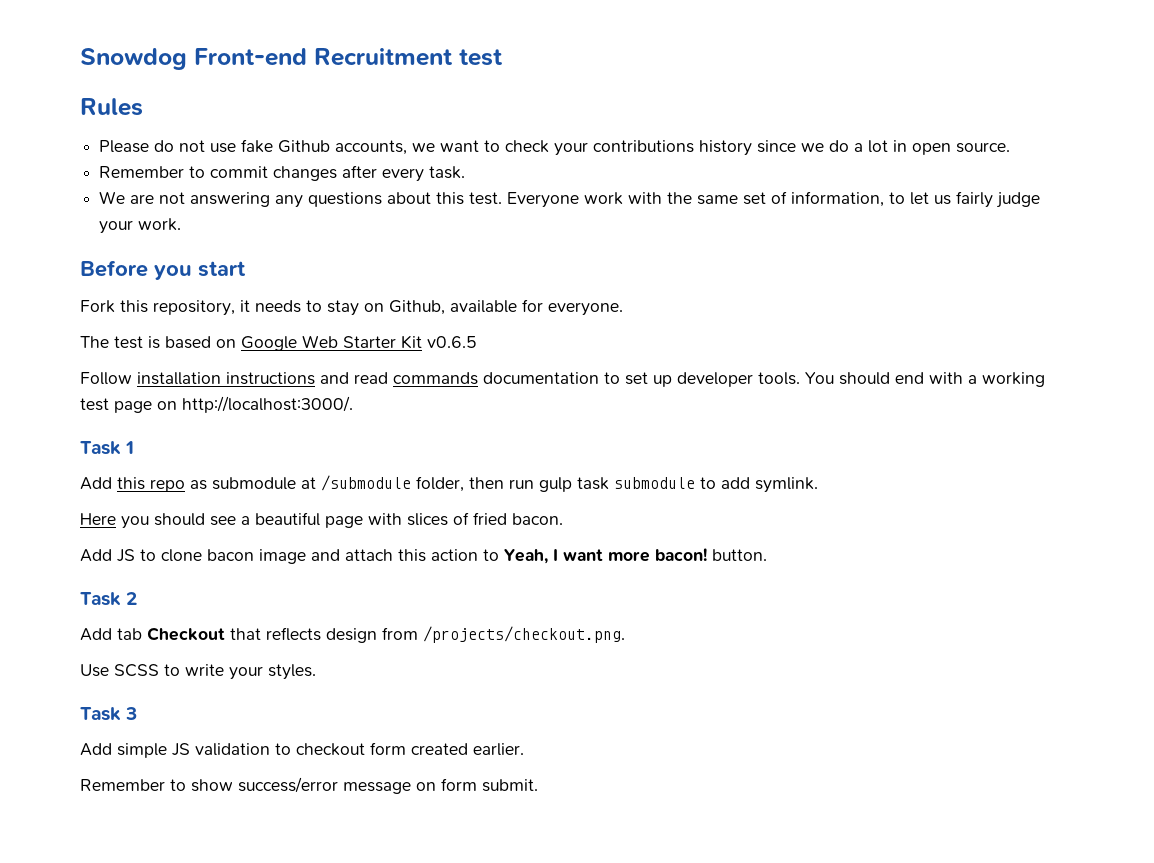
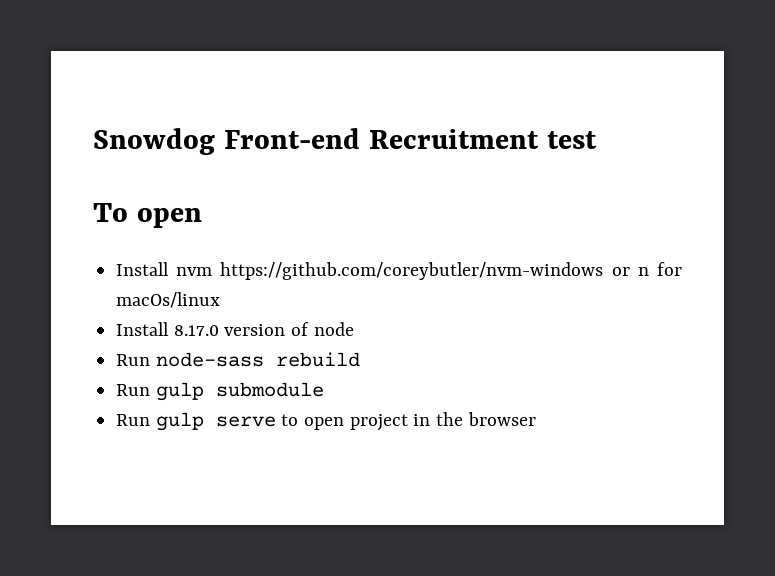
[80,98,143,116] [99,139,1011,156] [99,165,466,182] [99,191,1041,208] [99,218,182,234] [80,260,246,280] [80,299,623,316] [80,335,477,351] [80,372,1045,387] [80,396,353,413] [80,441,135,455] [80,475,818,493] [80,512,563,529] [80,548,767,564] [80,592,138,606] [80,626,625,643] [80,664,316,680] [80,707,138,721] [80,742,524,758] [80,777,538,794] Rules // Please do not use fake Github accounts, we want to check your contributions history since we do a lot in open source. // Remember to commit changes after every task. // We are not answering any questions about this test. Everyone work with the same set of information, to let us fairly judge your work. // Before you start // Fork this repository, it needs to stay on Github, available for everyone. // The test is based on Google Web Starter Kit v0.6.5 // Follow installation instructions and read commands documentation to set up developer tools. You should end with a working test page on http://localhost:3000/. // Task 1 // Add this repo as submodule at /submodule folder, then run gulp task submodule to add symlink. // Here you should see a beautiful page with slices of fried bacon. // Add JS to clone bacon image and attach this action to Yeah, I want more bacon! button. // Task 2 // Add tab Checkout that reflects design from /projects/checkout.png. // Use SCSS to write your styles. // Task 3 // Add simple JS validation to checkout form created earlier. // Remember to show success/error message on form submit. -> [93,203,202,228] [116,262,682,280] [116,292,221,308] [116,322,354,336] [116,352,360,367] [116,382,324,401] [116,412,536,431] To open // Install nvm https://github.com/coreybutler/nvm-windows or n for macOs/linux // Install 8.17.0 version of node // Run node-sass rebuild // Run gulp submodule // Run gulp serve to open project in the browser

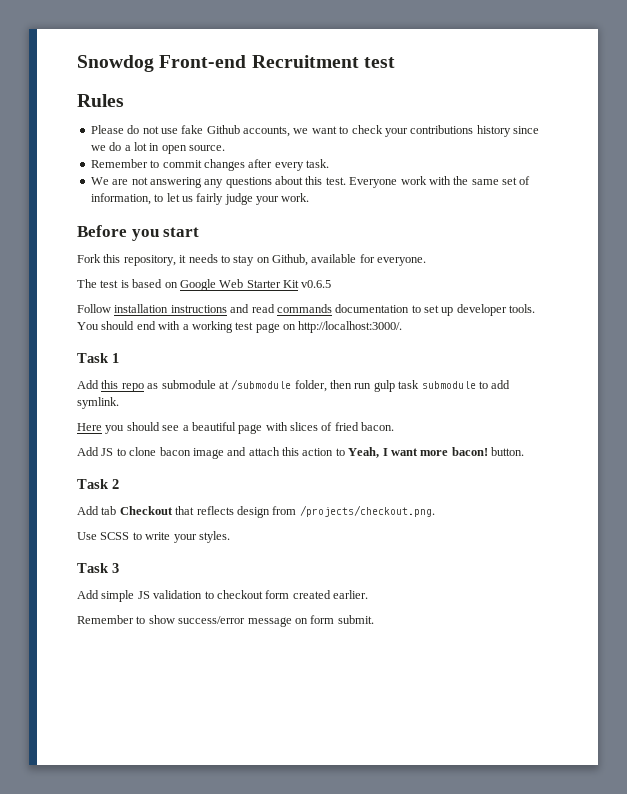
[93,203,202,228] [116,262,682,280] [116,292,221,308] [116,322,354,336] [116,352,360,367] [116,382,324,401] [116,412,536,431] To open // Install nvm https://github.com/coreybutler/nvm-windows or n for macOs/linux // Install 8.17.0 version of node // Run node-sass rebuild // Run gulp submodule // Run gulp serve to open project in the browser -> [77,94,124,107] [90,125,539,137] [90,142,225,154] [90,159,329,171] [90,176,531,188] [90,193,310,205] [77,225,200,241] [77,254,427,266] [77,279,332,291] [77,304,536,316] [77,321,403,333] [77,353,119,363] [77,379,511,392] [77,397,119,409] [77,422,395,434] [77,447,524,459] [77,479,119,489] [77,505,435,518] [77,531,230,543] [77,563,119,573] [77,590,368,602] [77,615,374,627] Rules // Please do not use fake Github accounts, we want to check your contributions history since we do a lot in open source. // Remember to commit changes after every task. // We are not answering any questions about this test. Everyone work with the same set of information, to let us fairly judge your work. // Before you start // Fork this repository, it needs to stay on Github, available for everyone. // The test is based on Google Web Starter Kit v0.6.5 // Follow installation instructions and read commands documentation to set up developer tools. You should end with a working test page on http://localhost:3000/. // Task 1 // Add this repo as submodule at /submodule folder, then run gulp task submodule to add symlink. // Here you should see a beautiful page with slices of fried bacon. // Add JS to clone bacon image and attach this action to Yeah, I want more bacon! button. // Task 2 // Add tab Checkout that reflects design from /projects/checkout.png. // Use SCSS to write your styles. // Task 3 // Add simple JS validation to checkout form created earlier. // Remember to show success/error message on form submit.

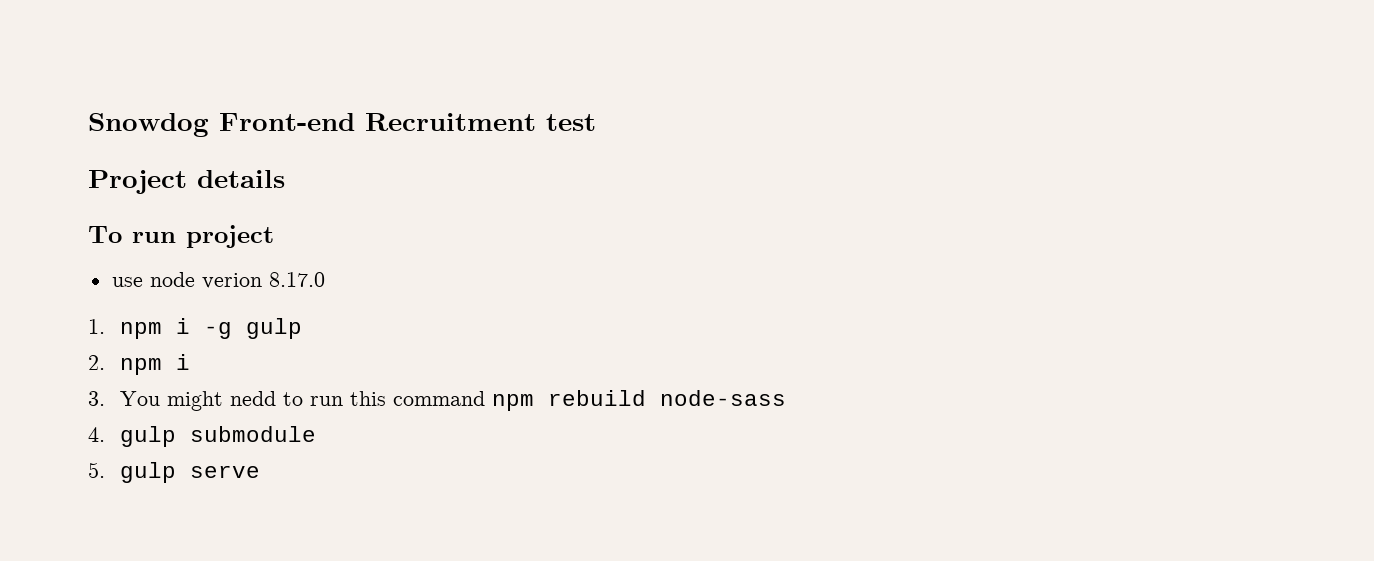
[77,94,124,107] [90,125,539,137] [90,142,225,154] [90,159,329,171] [90,176,531,188] [90,193,310,205] [77,225,200,241] [77,254,427,266] [77,279,332,291] [77,304,536,316] [77,321,403,333] [77,353,119,363] [77,379,511,392] [77,397,119,409] [77,422,395,434] [77,447,524,459] [77,479,119,489] [77,505,435,518] [77,531,230,543] [77,563,119,573] [77,590,368,602] [77,615,374,627] Rules // Please do not use fake Github accounts, we want to check your contributions history since we do a lot in open source. // Remember to commit changes after every task. // We are not answering any questions about this test. Everyone work with the same set of information, to let us fairly judge your work. // Before you start // Fork this repository, it needs to stay on Github, available for everyone. // The test is based on Google Web Starter Kit v0.6.5 // Follow installation instructions and read commands documentation to set up developer tools. You should end with a working test page on http://localhost:3000/. // Task 1 // Add this repo as submodule at /submodule folder, then run gulp task submodule to add symlink. // Here you should see a beautiful page with slices of fried bacon. // Add JS to clone bacon image and attach this action to Yeah, I want more bacon! button. // Task 2 // Add tab Checkout that reflects design from /projects/checkout.png. // Use SCSS to write your styles. // Task 3 // Add simple JS validation to checkout form created earlier. // Remember to show success/error message on form submit. -> [88,170,285,194] [88,225,274,248] [111,272,325,289] [88,318,303,339] [88,354,191,375] [88,390,787,411] [88,426,317,447] [88,462,261,483] Project details // To run project // use node verion 8.17.0 // 1. npm i -g gulp // 2. npm i // 3. You might nedd to run this command npm rebuild node-sass // 4. gulp submodule // 5. gulp serve

